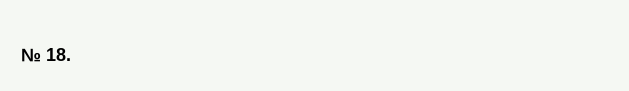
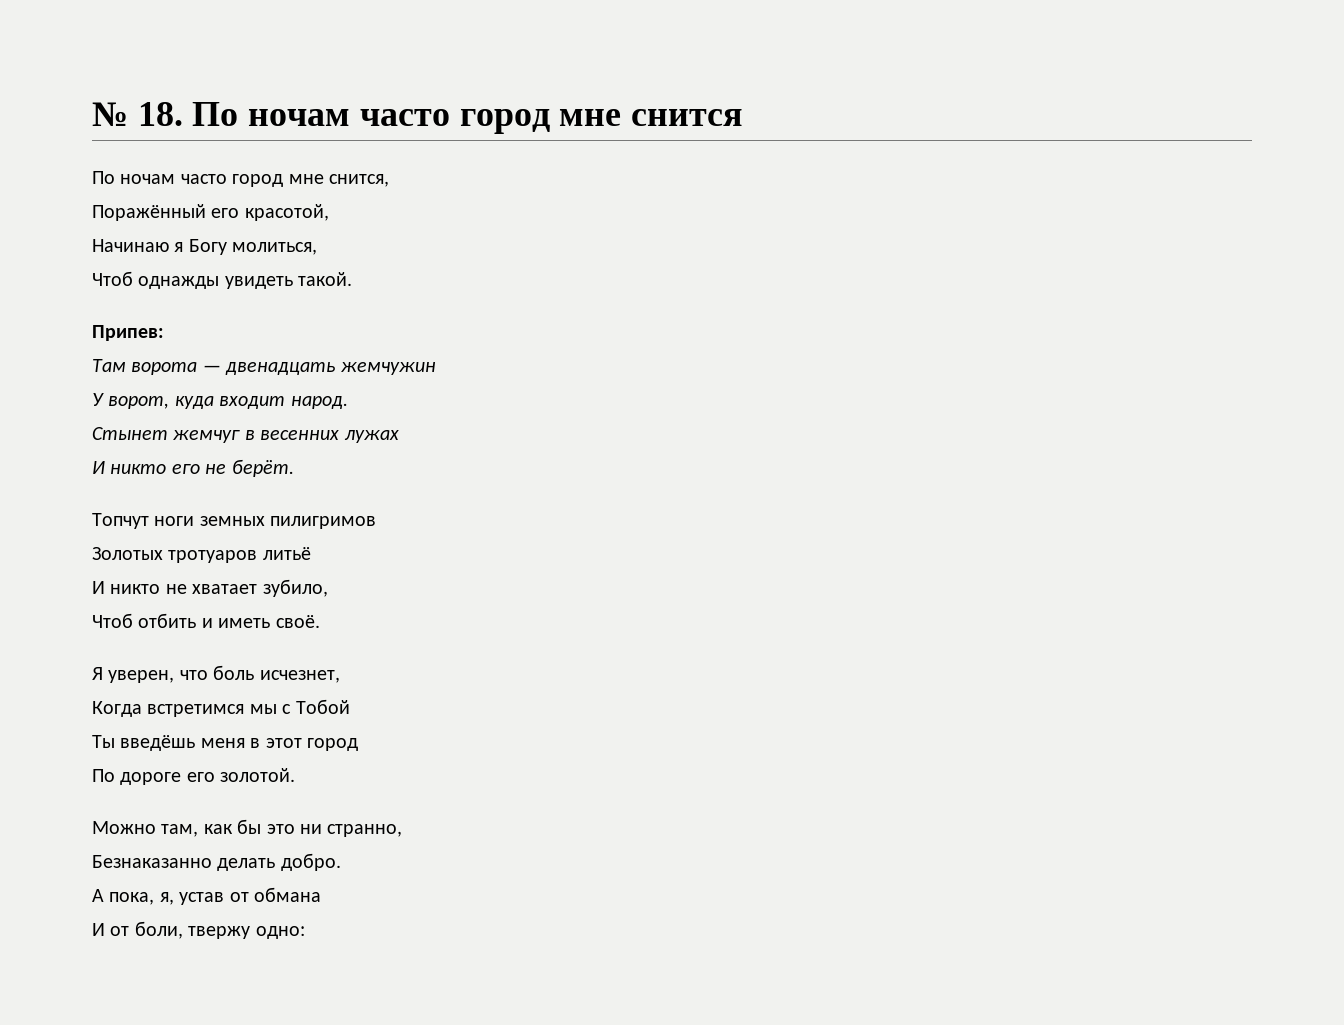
(71, 54) none -> [192,102,743,134] [92,171,389,187] [92,204,329,221] [92,239,318,255] [92,271,353,289] [92,325,164,341] [92,359,436,375] [92,393,348,409] [92,427,399,443] [92,459,294,477] [92,513,377,529] [92,547,311,563] [92,579,328,597] [92,613,320,628] [92,665,340,683] [92,699,350,717] [92,735,358,751] [92,768,296,785] [92,819,403,837] [92,853,341,871] [92,887,321,905] [92,921,305,939] По ночам часто город мне снится // По ночам часто город мне снится, // Поражённый его красотой, // Начинаю я Богу молиться, // Чтоб однажды увидеть такой. // Припев: // Там ворота — двенадцать жемчужин // У ворот, куда входит народ. // Стынет жемчуг в весенних лужах // И никто его не берёт. // Топчут ноги земных пилигримов // Золотых тротуаров литьё // И никто не хватает зубило, // Чтоб отбить и иметь своё. // Я уверен, что боль исчезнет, // Когда встретимся мы с Тобой // Ты введёшь меня в этот город // По дороге его золотой. // Можно там, как бы это ни странно, // Безнаказанно делать добро. // А пока, я, устав от обмана // И от боли, твержу одно:

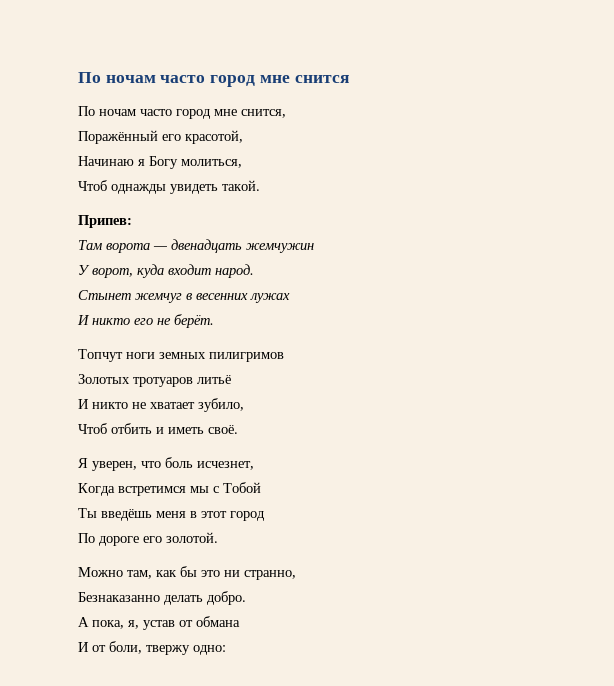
[92,102,183,126] № 18. -> (78, 77) none

